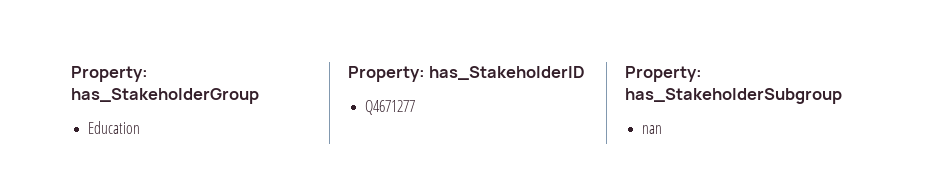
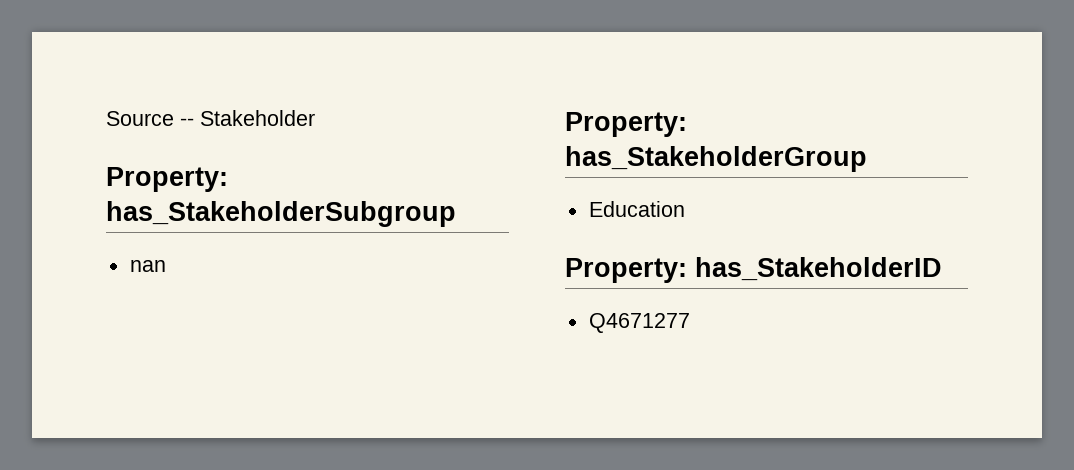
(71, 74) none -> [106,110,315,126] [106,167,228,192] [106,201,456,227] [129,260,166,272] Source -- Stakeholder // Property: has_StakeholderSubgroup // nan //
[625,66,702,82] [625,88,842,104] [642,125,663,134] // Property: has_StakeholderSubgroup // nan -> (690, 323) none

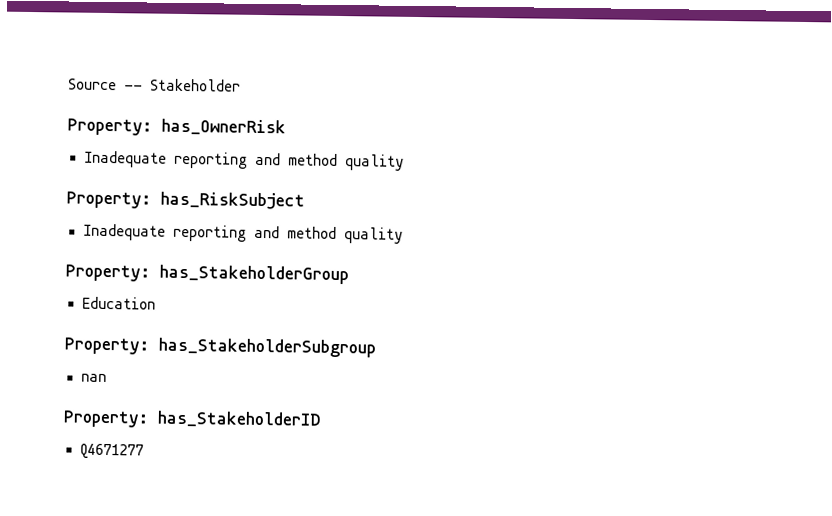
(315, 118) none -> [67,118,286,136] [83,150,404,171] [66,191,305,210] [82,223,403,244] [65,264,349,285] [81,296,156,310] // Property: has_OwnerRisk // Inadequate reporting and method quality // Property: has_RiskSubject // Inadequate reporting and method quality // Property: has_StakeholderGroup // Education
[565,112,687,137] [565,146,867,172] [588,201,685,217] // Property: has_StakeholderGroup // Education -> (107, 378) none

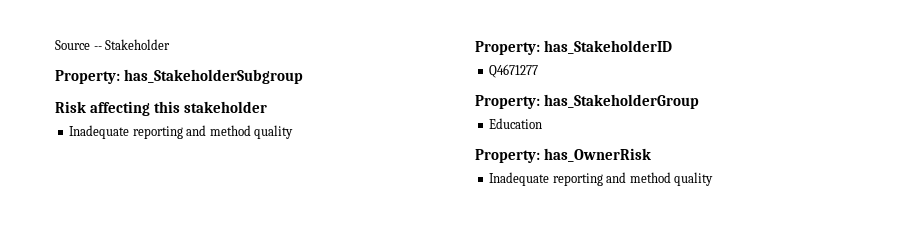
(241, 85) none -> [55,69,304,84] [55,101,268,116] [69,125,294,139] [475,40,673,55] [489,64,539,78] [475,94,700,109] [489,118,543,129] // Property: has_StakeholderSubgroup // Risk affecting this stakeholder // Inadequate reporting and method quality // Property: has_StakeholderID // Q4671277 // Property: has_StakeholderGroup // Education
[66,191,305,210] [82,223,403,244] [65,264,349,285] [81,296,156,310] [64,337,376,358] [80,373,107,383] [63,410,321,428] [79,443,144,460] // Property: has_RiskSubject // Inadequate reporting and method quality // Property: has_StakeholderGroup // Education // Property: has_StakeholderSubgroup // nan // Property: has_StakeholderID // Q4671277 -> (714, 179) none

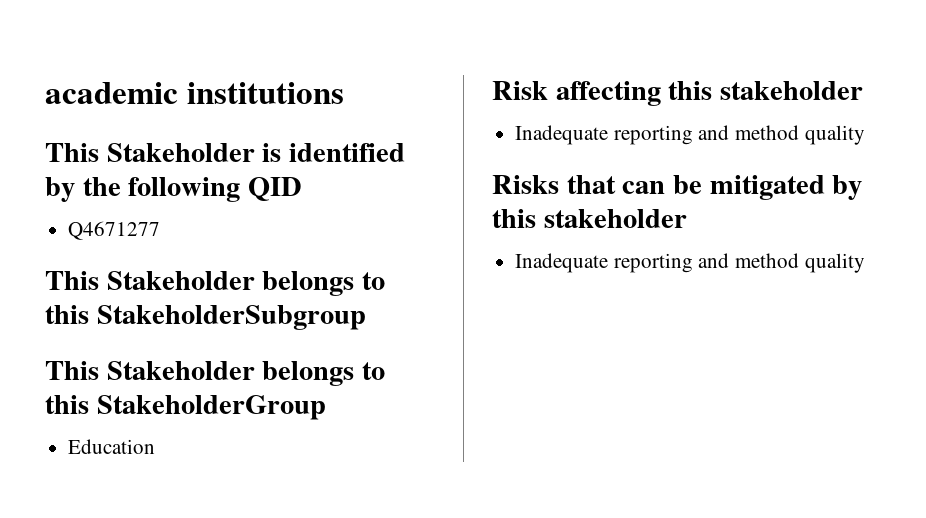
[55,39,171,50] [55,69,304,84] Source -- Stakeholder // Property: has_StakeholderSubgroup -> [45,82,344,104] [45,143,406,162] [45,177,303,202] [68,221,161,240] [45,271,386,296] [45,305,366,330] [45,361,386,386] [45,395,326,420] [68,439,156,454] academic institutions // This Stakeholder is identified by the following QID // Q4671277 // This Stakeholder belongs to this StakeholderSubgroup // This Stakeholder belongs to this StakeholderGroup // Education
[475,40,673,55] [489,64,539,78] [475,94,700,109] [489,118,543,129] [475,148,652,163] Property: has_StakeholderID // Q4671277 // Property: has_StakeholderGroup // Education // Property: has_OwnerRisk -> [492,175,863,200] [492,209,687,228] Risks that can be mitigated by this stakeholder

